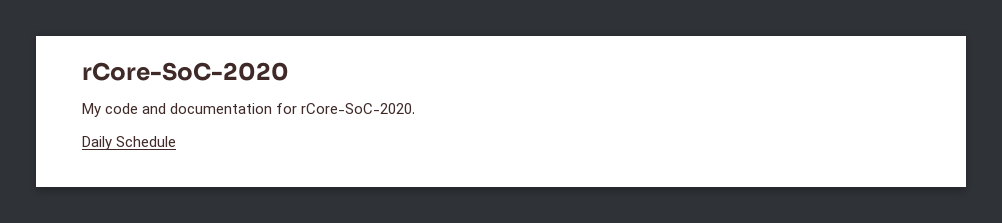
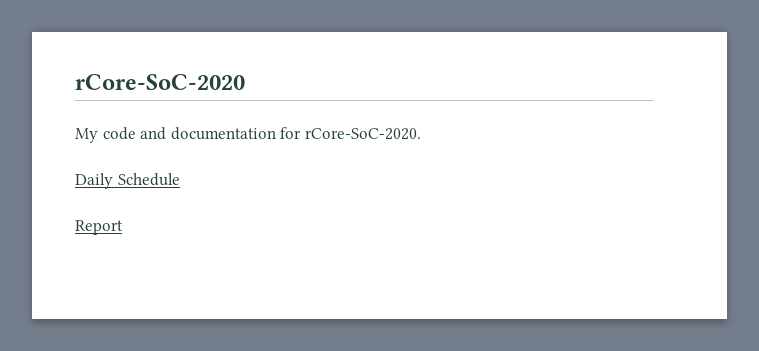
(177, 141) none -> [75,220,123,235] // Report

